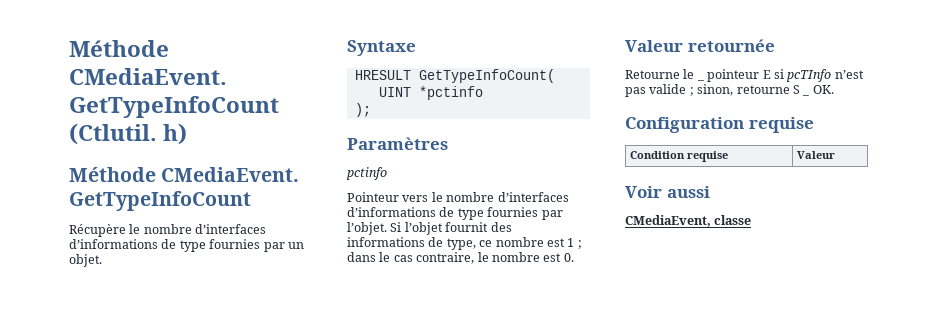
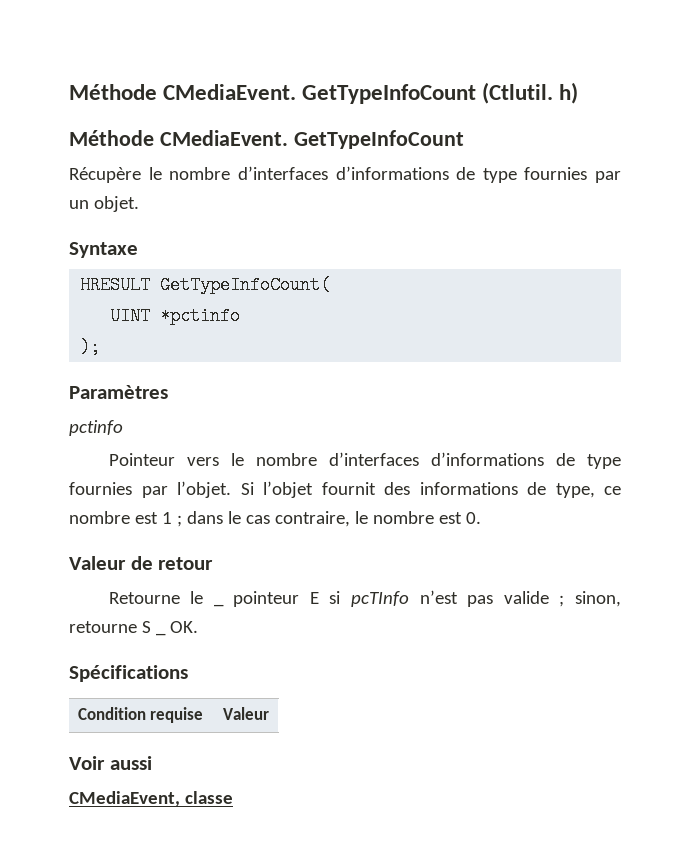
[687,39,775,52] retournée -> [130,556,214,570] de retour
[625,117,814,133] Configuration requise -> [69,665,188,682] Spécifications

